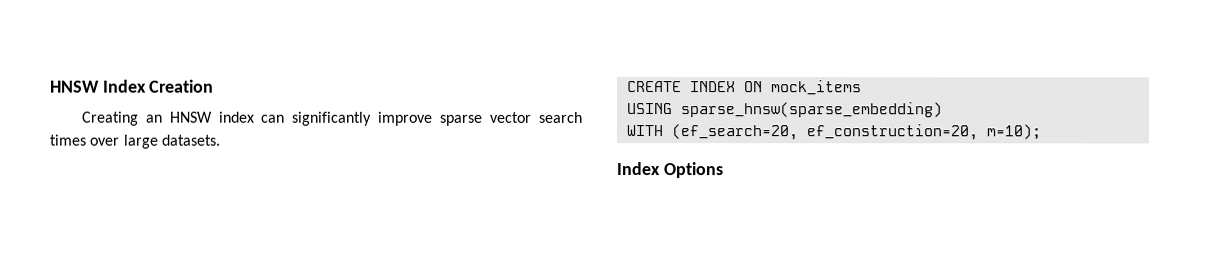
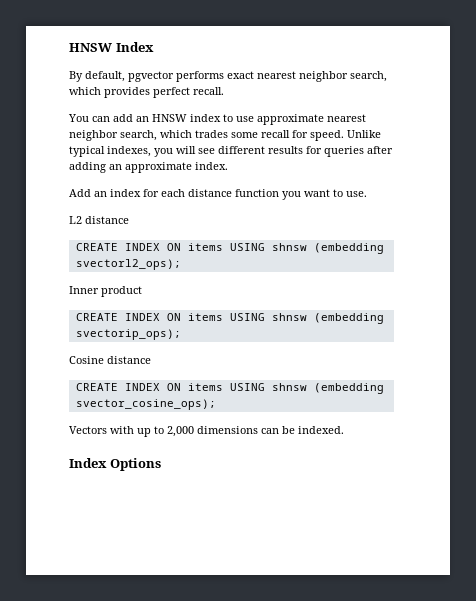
[149,79,215,93] [81,111,583,126] [49,134,220,149] [626,80,862,96] [626,102,943,118] [625,124,1042,141] Creation // Creating an HNSW index can significantly improve sparse vector search times over large datasets. // CREATE INDEX ON mock_items // USING sparse_hnsw(sparse_embedding) // WITH (ef_search=20, ef_construction=20, m=10); -> [69,71,387,82] [69,87,224,98] [68,114,366,125] [69,130,381,141] [69,146,393,157] [69,162,228,173] [69,189,367,200] [69,216,129,224] [75,243,384,254] [75,259,181,270] [69,286,142,297] [75,313,384,324] [75,329,181,340] [69,356,151,364] [75,383,384,394] [75,399,216,410] [69,426,344,437] // By default, pgvector performs exact nearest neighbor search, which provides perfect recall. // You can add an HNSW index to use approximate nearest neighbor search, which trades some recall for speed. Unlike typical indexes, you will see different results for queries after adding an approximate index. // Add an index for each distance function you want to use. // L2 distance // CREATE INDEX ON items USING shnsw (embedding svectorl2_ops); // Inner product // CREATE INDEX ON items USING shnsw (embedding svectorip_ops); // Cosine distance // CREATE INDEX ON items USING shnsw (embedding svector_cosine_ops); // Vectors with up to 2,000 dimensions can be indexed.

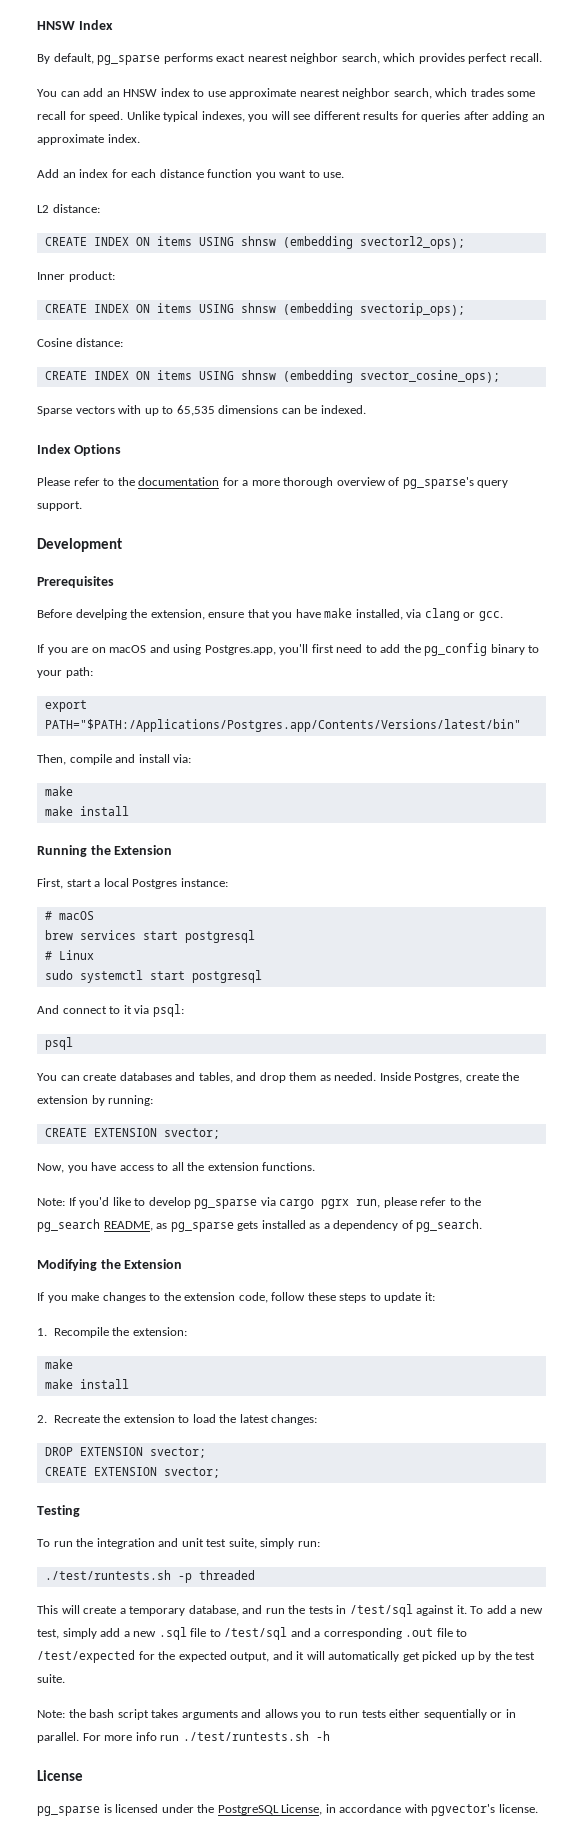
[128,71,174,82] pgvector -> [97,55,161,65] pg_sparse
[85,216,129,224] distance -> [52,204,100,213] distance:
[101,286,142,297] product -> [68,271,115,282] product:
[107,356,151,364] distance -> [75,338,123,347] distance:
[69,426,107,434] Vectors -> [37,406,115,416] Sparse vectors
[167,426,194,437] 2,000 -> [176,405,215,416] 65,535
(161, 464) none -> [37,477,509,489] [37,501,82,511] [37,538,122,552] [37,576,114,588] [37,608,503,621] [37,643,540,656] [37,667,93,678] [44,700,87,712] [44,719,521,732] [37,754,192,765] [44,786,73,796] [44,806,129,816] [37,845,173,857] [37,878,228,889] [44,911,94,920] [44,930,255,943] [44,950,94,960] [44,970,262,983] [37,1004,184,1017] [44,1037,73,1050] [37,1072,520,1083] [37,1095,154,1106] [44,1128,220,1139] [37,1162,316,1173] [37,1197,482,1209] [37,1219,483,1232] [37,1259,183,1271] [37,1292,435,1303] [37,1327,187,1338] [44,1359,73,1369] [44,1379,129,1389] [37,1414,318,1425] [44,1447,206,1458] [44,1467,220,1478] [37,1505,80,1517] [37,1538,320,1549] [44,1570,255,1583] [37,1604,543,1617] [37,1627,468,1640] [37,1650,536,1663] [37,1674,65,1683] [37,1709,516,1720] [37,1731,330,1743] [37,1770,83,1781] [37,1804,538,1816] // Please refer to the documentation for a more thorough overview of pg_sparse's query support. // Development // Prerequisites // Before develping the extension, ensure that you have make installed, via clang or gcc. // If you are on macOS and using Postgres.app, you'll first need to add the pg_config binary to your path: // export PATH="$PATH:/Applications/Postgres.app/Contents/Versions/latest/bin" // Then, compile and install via: // make // make install // Running the Extension // First, start a local Postgres instance: // # macOS // brew services start postgresql // # Linux // sudo systemctl start postgresql // And connect to it via psql: // psql // You can create databases and tables, and drop them as needed. Inside Postgres, create the extension by running: // CREATE EXTENSION svector; // Now, you have access to all the extension functions. // Note: If you'd like to develop pg_sparse via cargo pgrx run, please refer to the pg_search README, as pg_sparse gets installed as a dependency of pg_search. // Modifying the Extension // If you make changes to the extension code, follow these steps to update it: // 1. Recompile the extension: // make // make install // 2. Recreate the extension to load the latest changes: // DROP EXTENSION svector; // CREATE EXTENSION svector; // Testing // To run the integration and unit test suite, simply run: // ./test/runtests.sh -p threaded // This will create a temporary database, and run the tests in /test/sql against it. To add a new test, simply add a new .sql file to /test/sql and a corresponding .out file to /test/expected for the expected output, and it will automatically get picked up by the test suite. // Note: the bash script takes arguments and allows you to run tests either sequentially or in parallel. For more info run ./test/runtests.sh -h // License // pg_sparse is licensed under the PostgreSQL License, in accordance with pgvector's license.

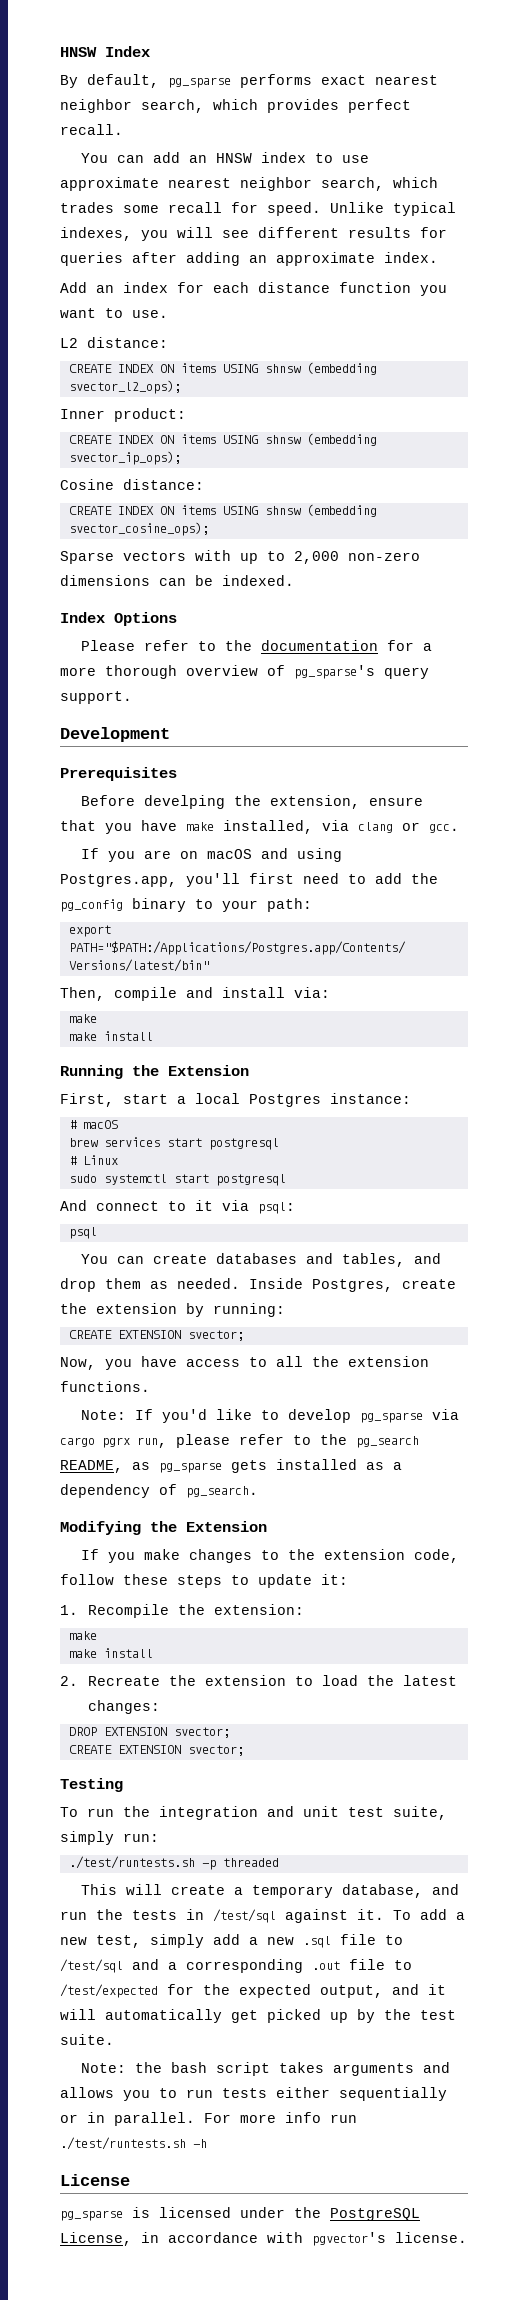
[359,236,465,249] svectorl2_ops); -> [68,380,181,394] svector_l2_ops);
[359,303,465,316] svectorip_ops); -> [68,451,181,465] svector_ip_ops);
[176,405,215,416] 65,535 -> [294,551,420,564] 2,000 non-zero

